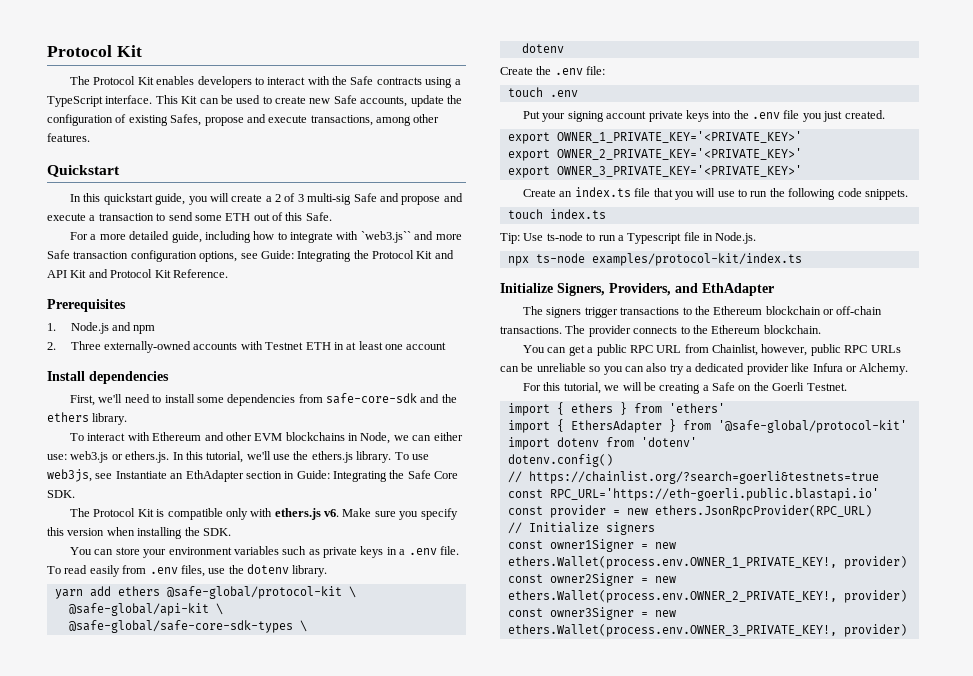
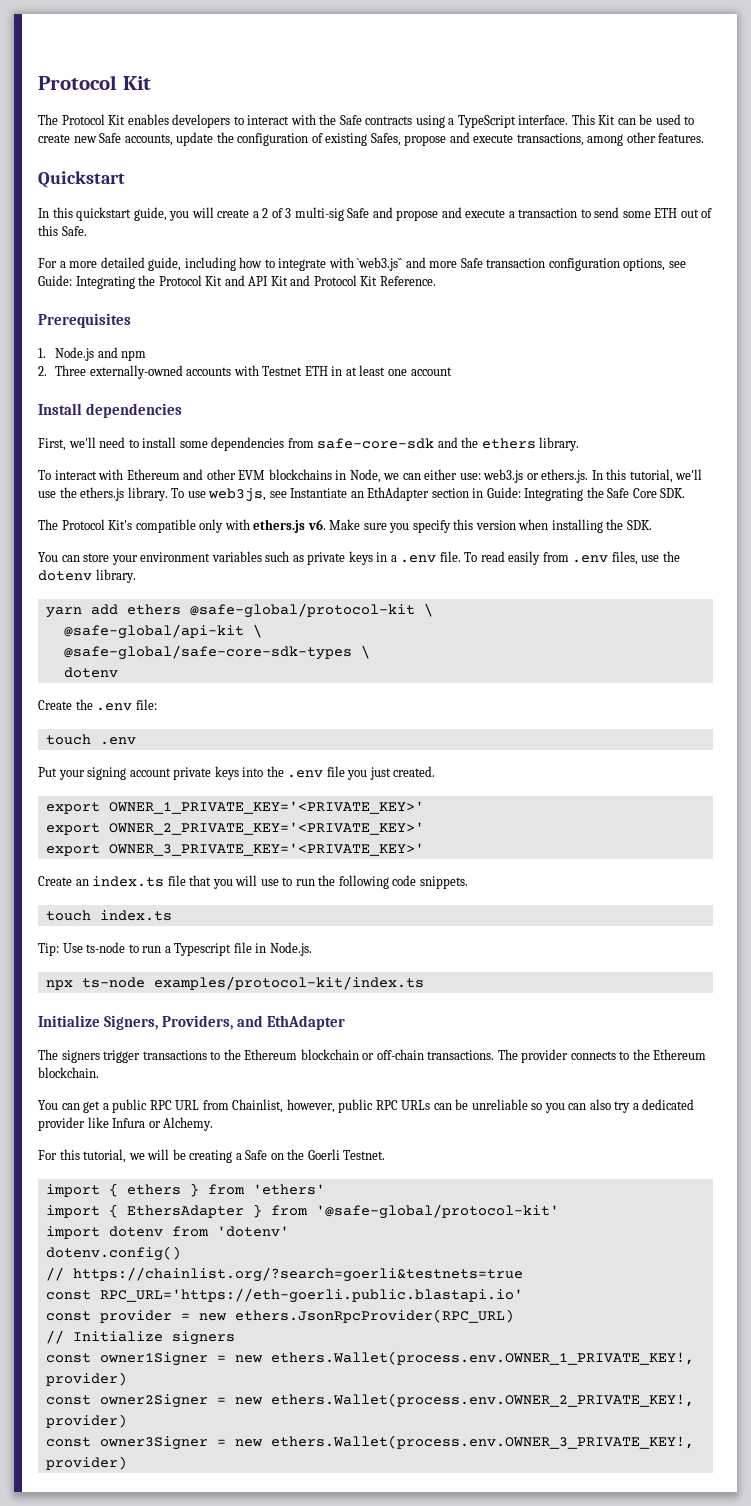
[137,509,165,517] Kit is -> [108,520,133,530] Kit's

